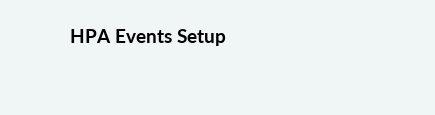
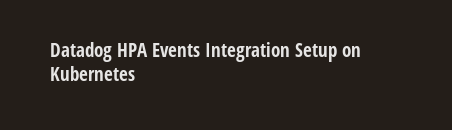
(70, 36) none -> [50,42,112,62] Datadog
[177,29,226,46] Setup -> [205,42,361,62] [50,66,135,81] Integration Setup on Kubernetes

